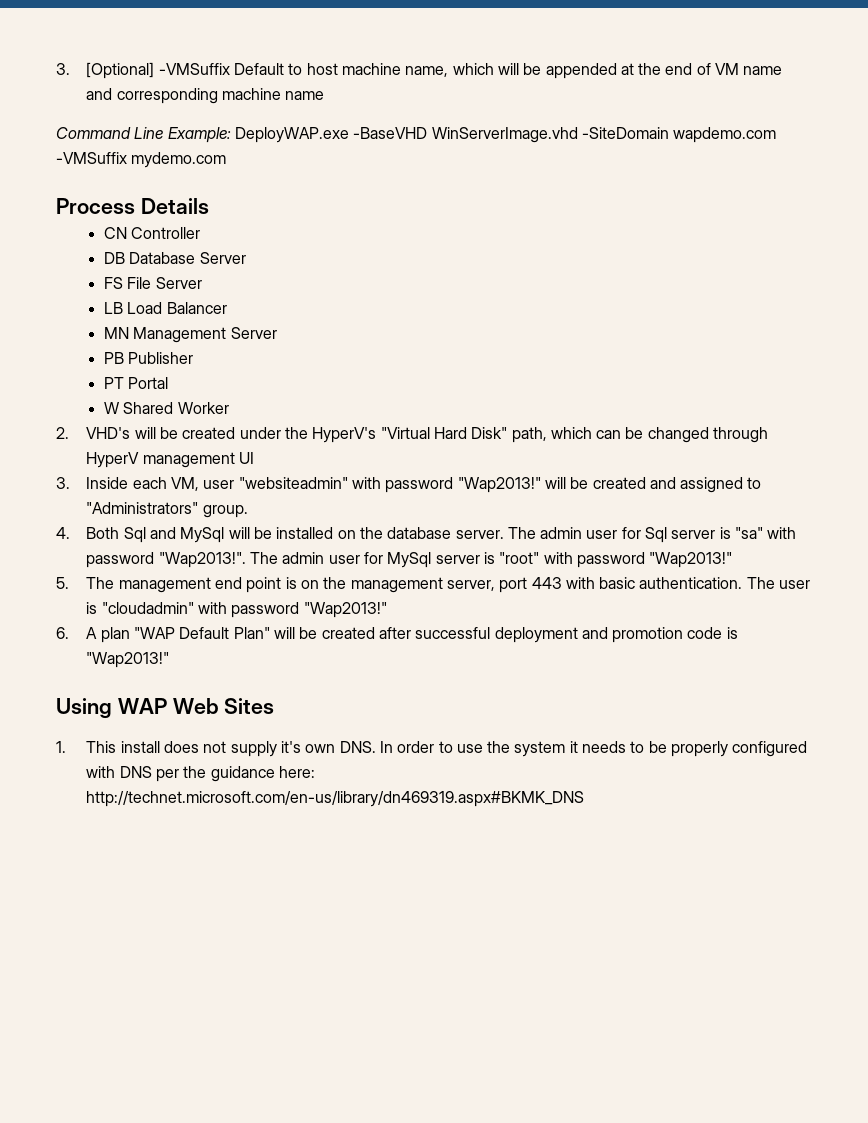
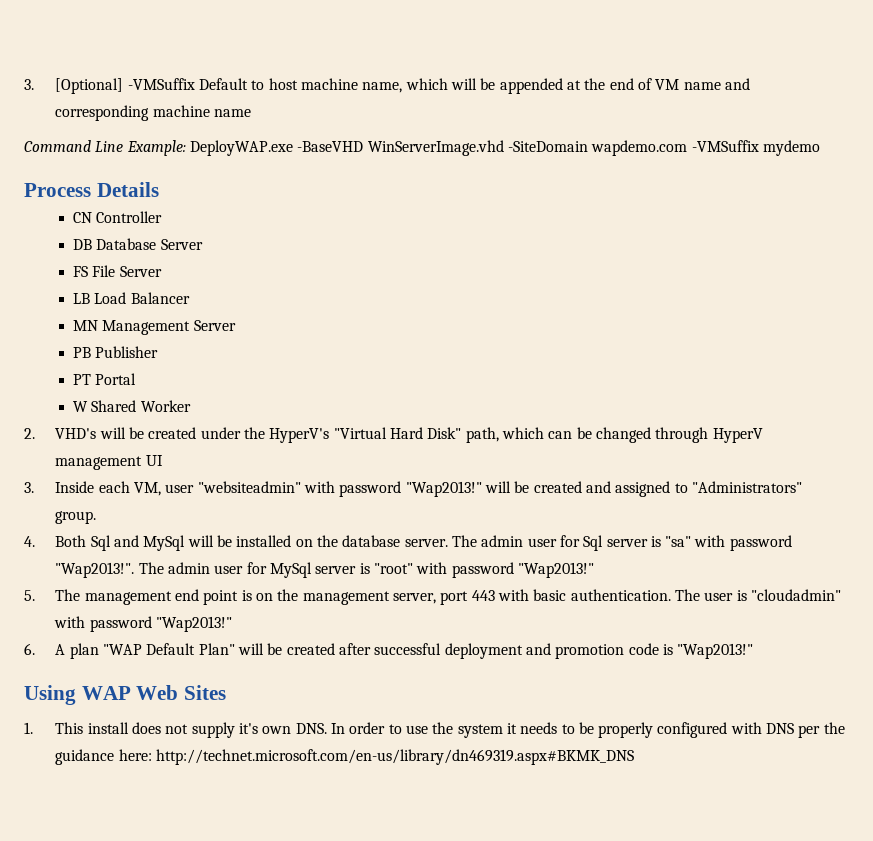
[131,152,227,168] mydemo.com -> [762,140,820,156] mydemo

